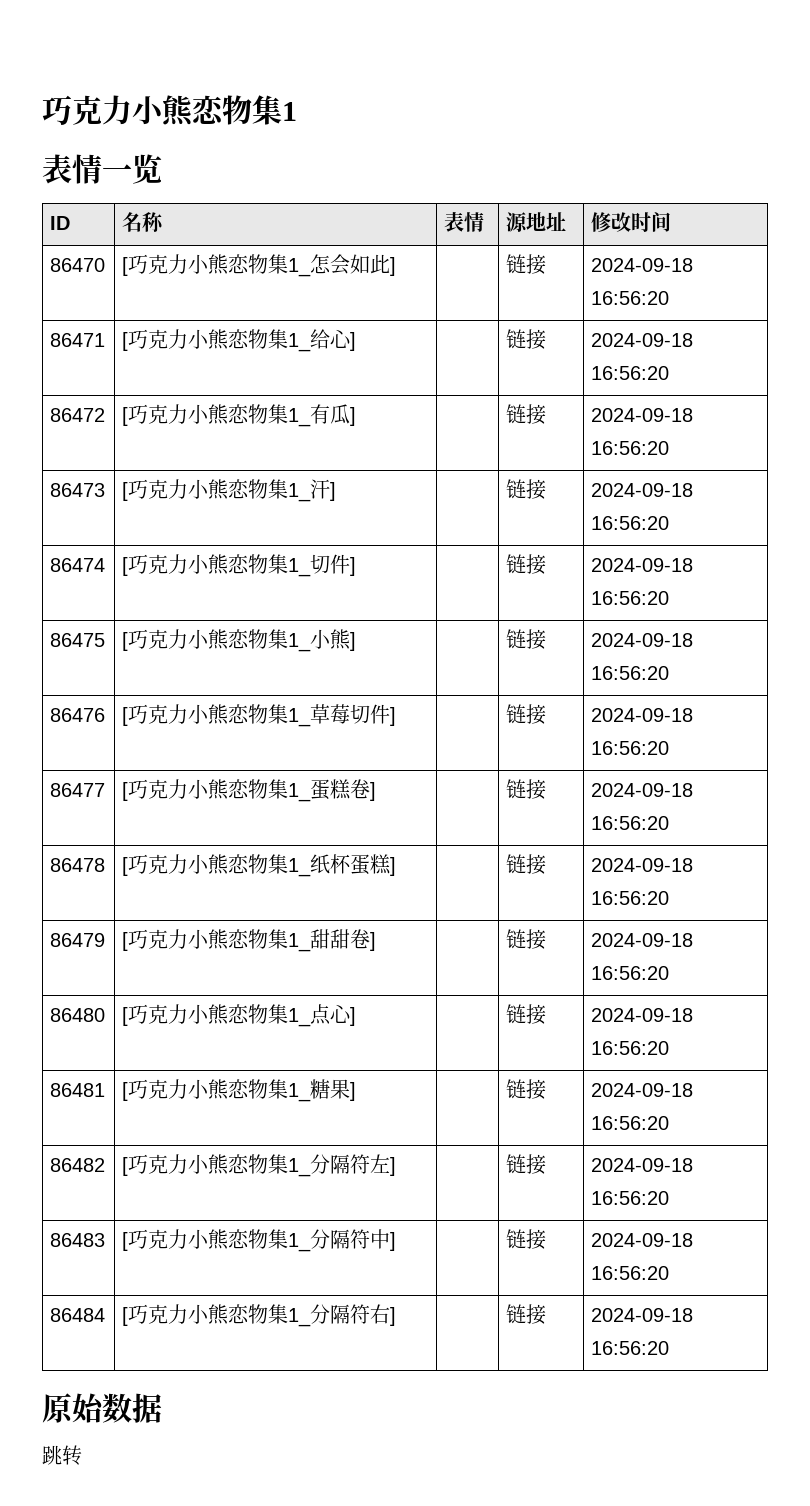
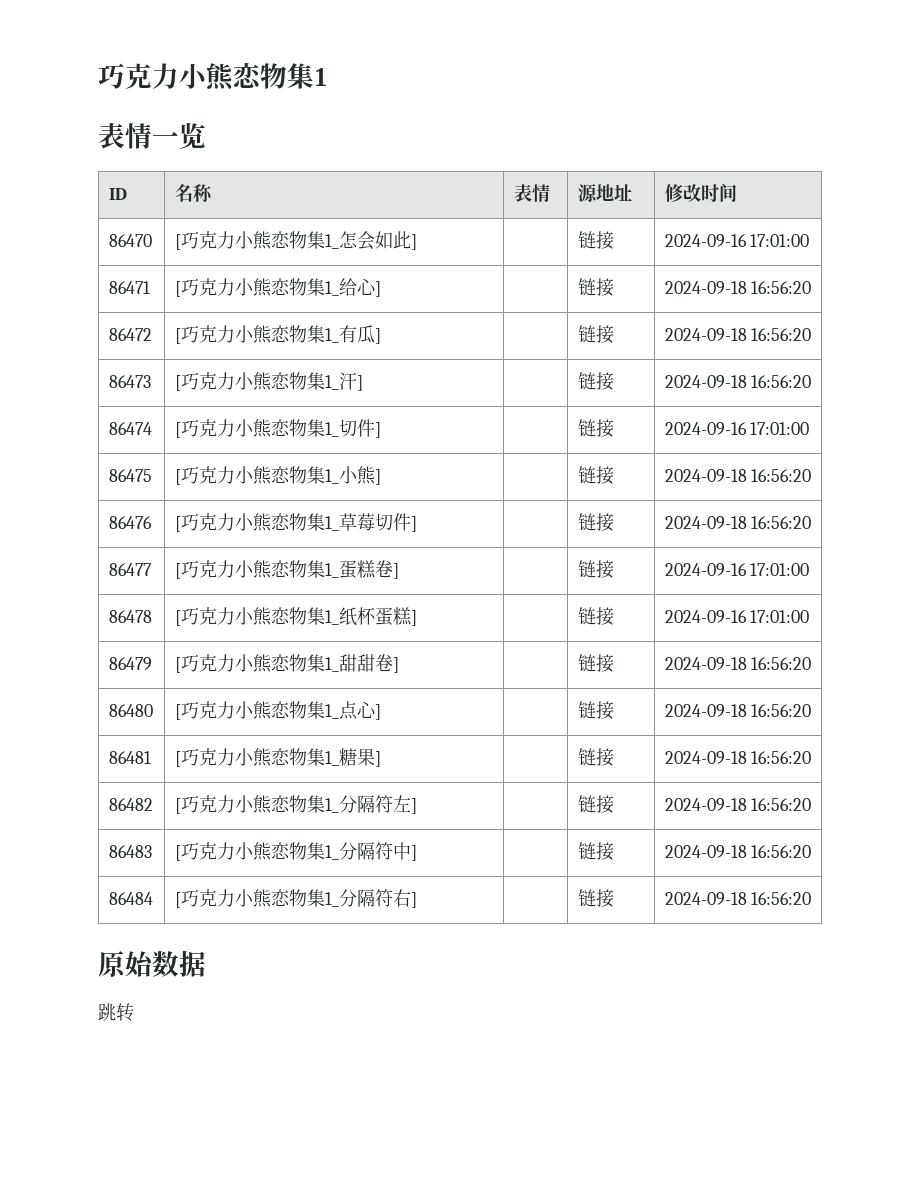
[591,258,694,272] [591,291,670,305] 2024-09-18 16:56:20 -> [664,234,810,247] 2024-09-16 17:01:00
[591,558,694,572] [591,591,670,605] 2024-09-18 16:56:20 -> [664,422,810,435] 2024-09-16 17:01:00
[591,783,694,797] [591,816,670,830] 2024-09-18 16:56:20 -> [664,563,810,576] 2024-09-16 17:01:00
[591,858,694,872] [591,891,670,905] 2024-09-18 16:56:20 -> [664,610,810,623] 2024-09-16 17:01:00

